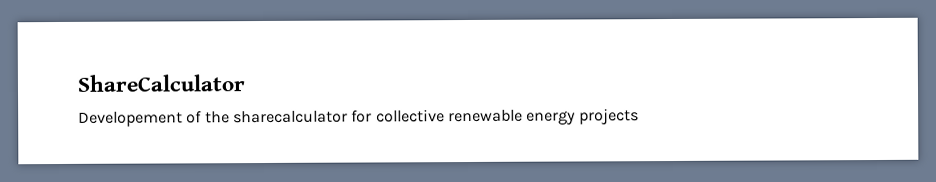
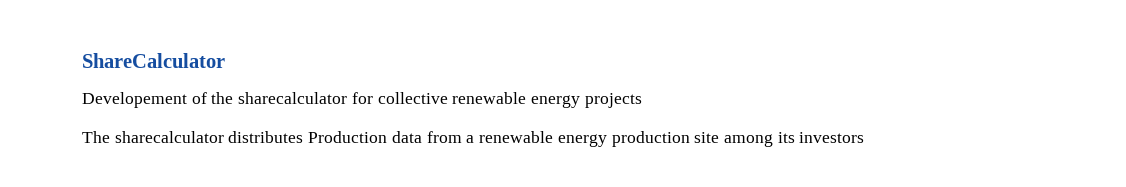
(639, 116) none -> [82,131,865,147] // The sharecalculator distributes Production data from a renewable energy production site among its investors

